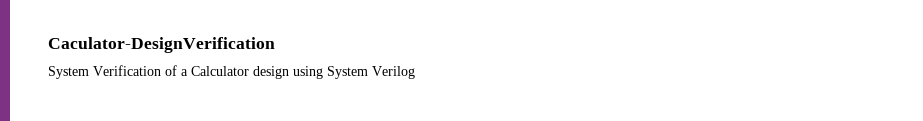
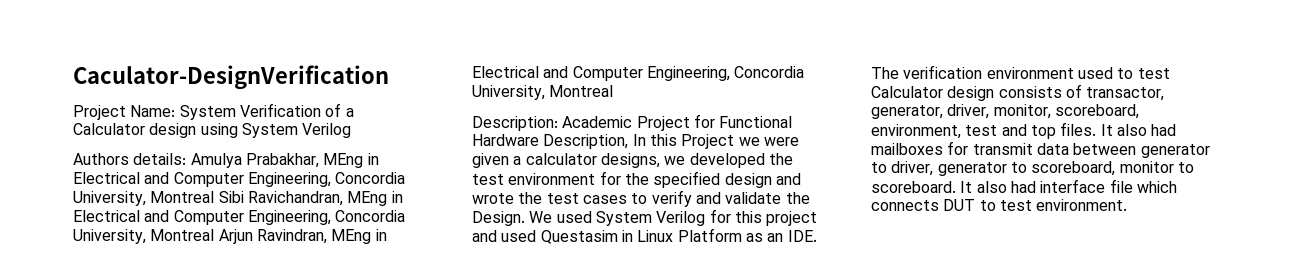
(275, 45) none -> [73,105,176,120] Project Name:
(415, 72) none -> [73,153,379,168] [73,172,406,187] [73,191,403,206] [73,210,406,225] [73,229,387,244] [472,66,805,81] [472,85,614,100] [472,114,793,131] [472,134,799,149] [472,153,793,168] [472,171,801,188] [472,190,810,207] [472,209,818,226] [472,228,817,244] [871,65,1170,79] [871,84,1165,101] [871,104,1139,119] [871,122,1177,139] [871,141,1210,158] [871,161,1194,176] [871,179,1177,193] [871,199,1128,211] // Authors details: Amulya Prabakhar, MEng in Electrical and Computer Engineering, Concordia University, Montreal Sibi Ravichandran, MEng in Electrical and Computer Engineering, Concordia University, Montreal Arjun Ravindran, MEng in Electrical and Computer Engineering, Concordia University, Montreal // Description: Academic Project for Functional Hardware Description, In this Project we were given a calculator designs, we developed the test environment for the specified design and wrote the test cases to verify and validate the Design. We used System Verilog for this project and used Questasim in Linux Platform as an IDE. The verification environment used to test Calculator design consists of transactor, generator, driver, monitor, scoreboard, environment, test and top files. It also had mailboxes for transmit data between generator to driver, generator to scoreboard, monitor to scoreboard. It also had interface file which connects DUT to test environment.

